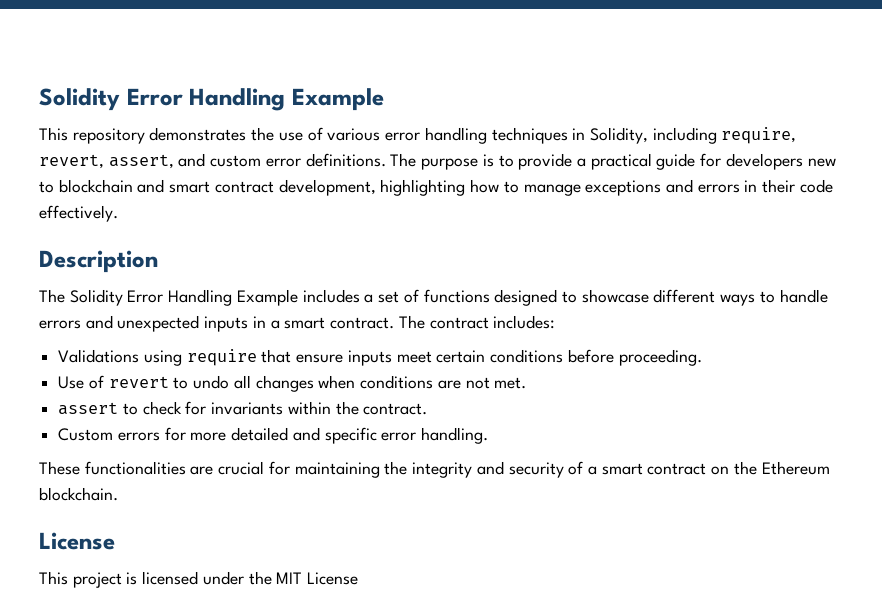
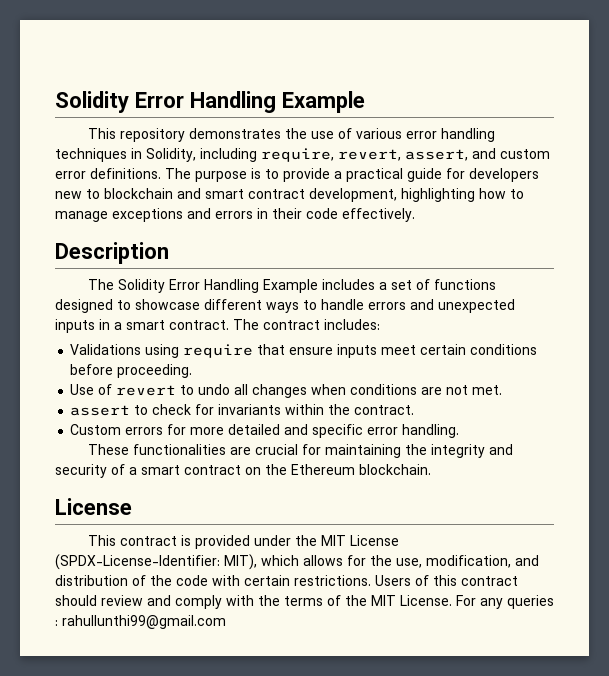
[72,571,199,588] project is licensed -> [119,535,250,549] contract is provided
(359, 578) none -> [55,554,539,570] [55,575,518,586] [55,595,554,609] [55,615,226,629] (SPDX-License-Identifier: MIT), which allows for the use, modification, and distribution of the code with certain restrictions. Users of this contract should review and comply with the terms of the MIT License. For any queries : rahullunthi99@gmail.com

